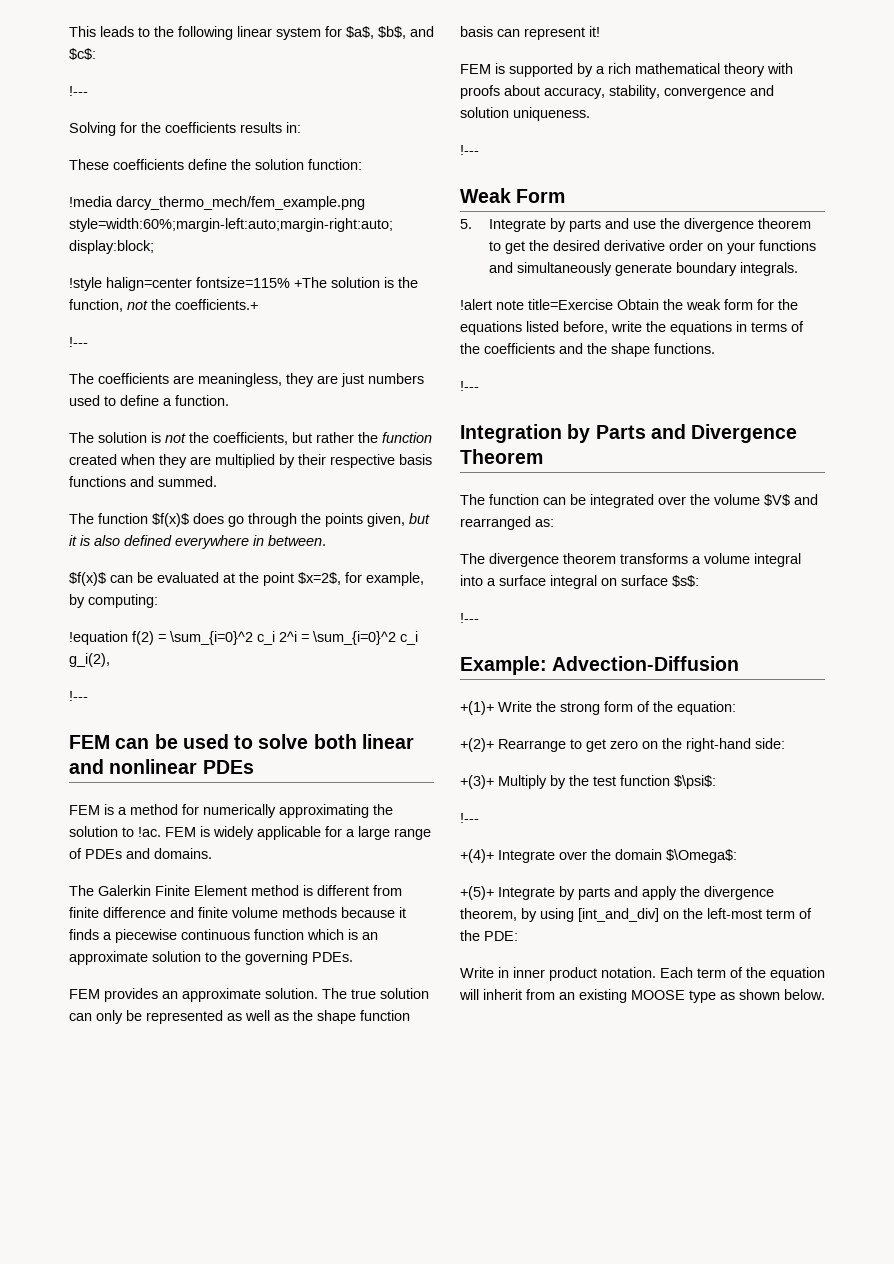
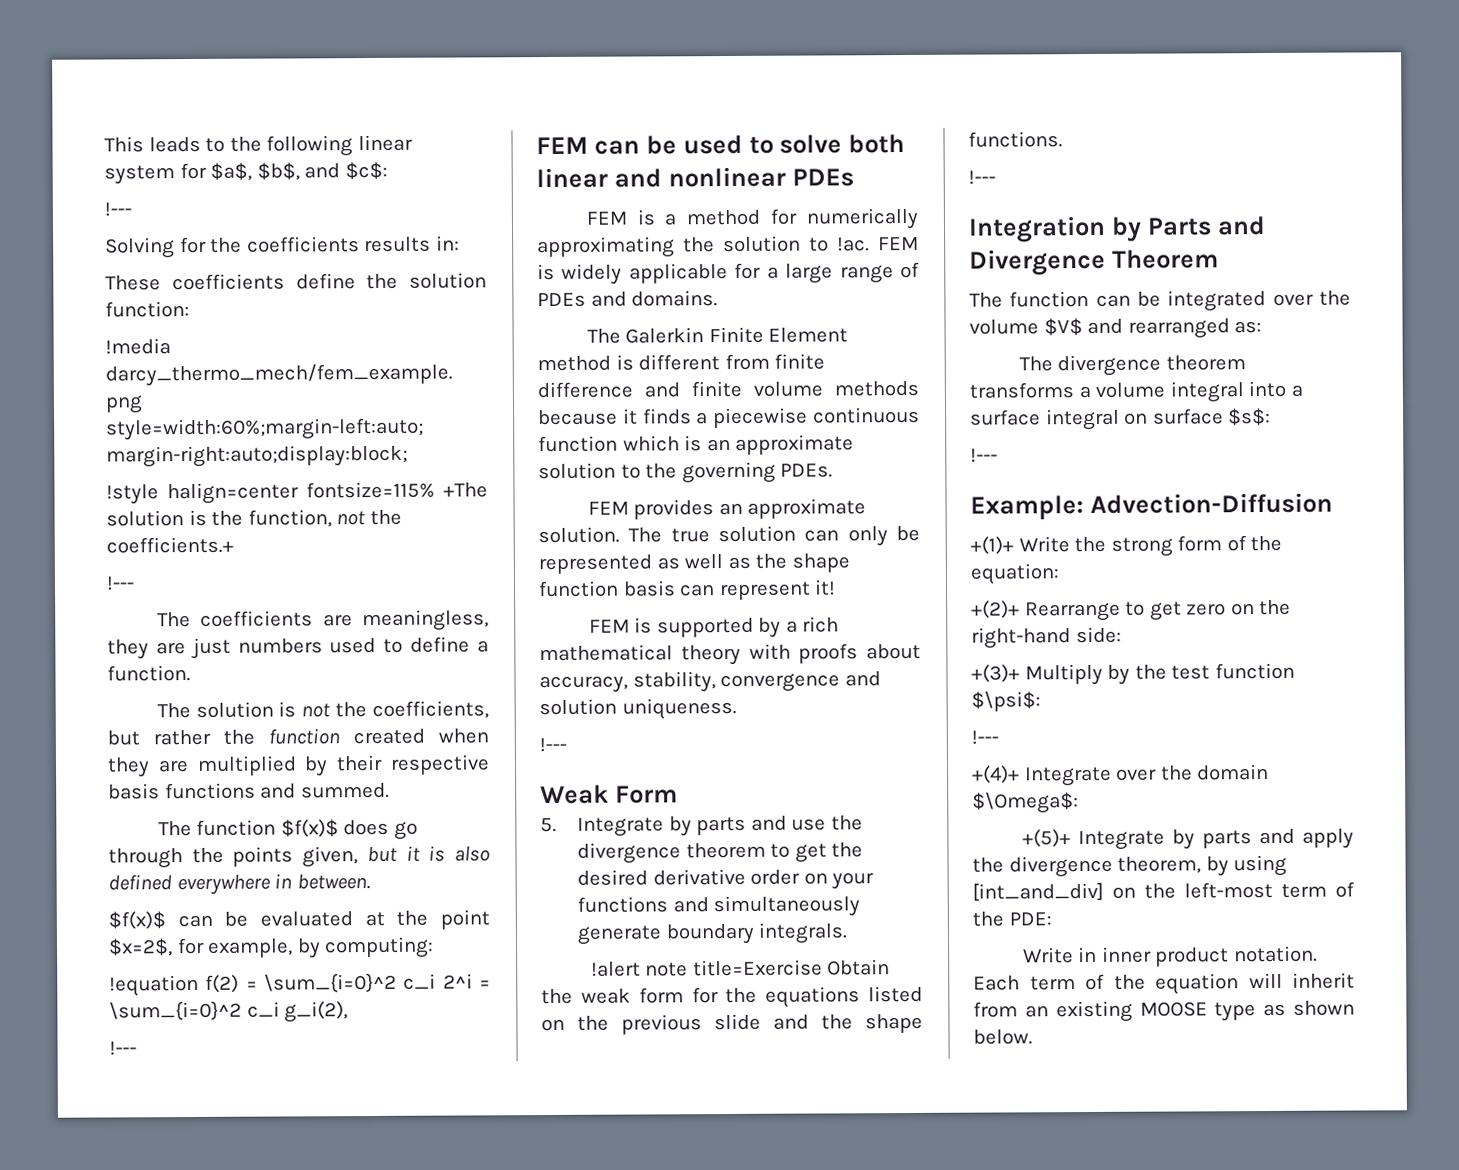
[563,321,804,335] [460,343,555,354] before, write the equations in terms of the coefficients -> [541,1013,761,1035] on the previous slide

